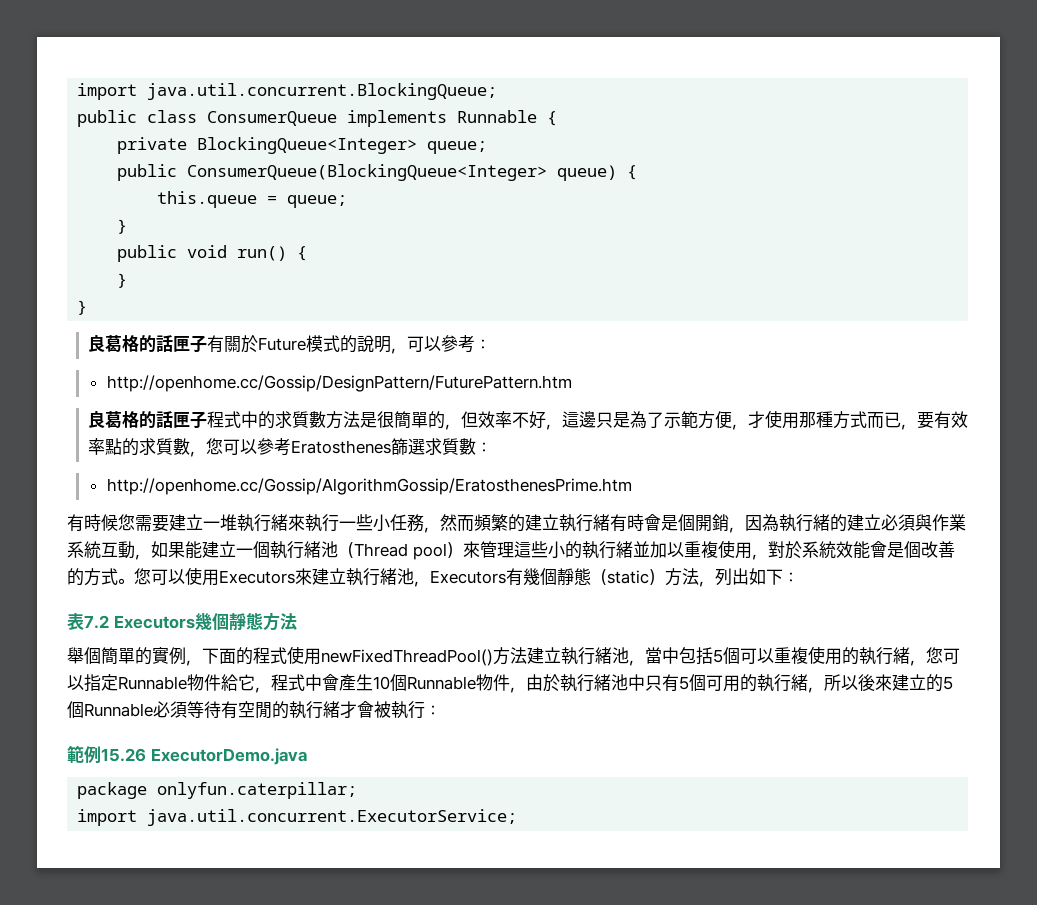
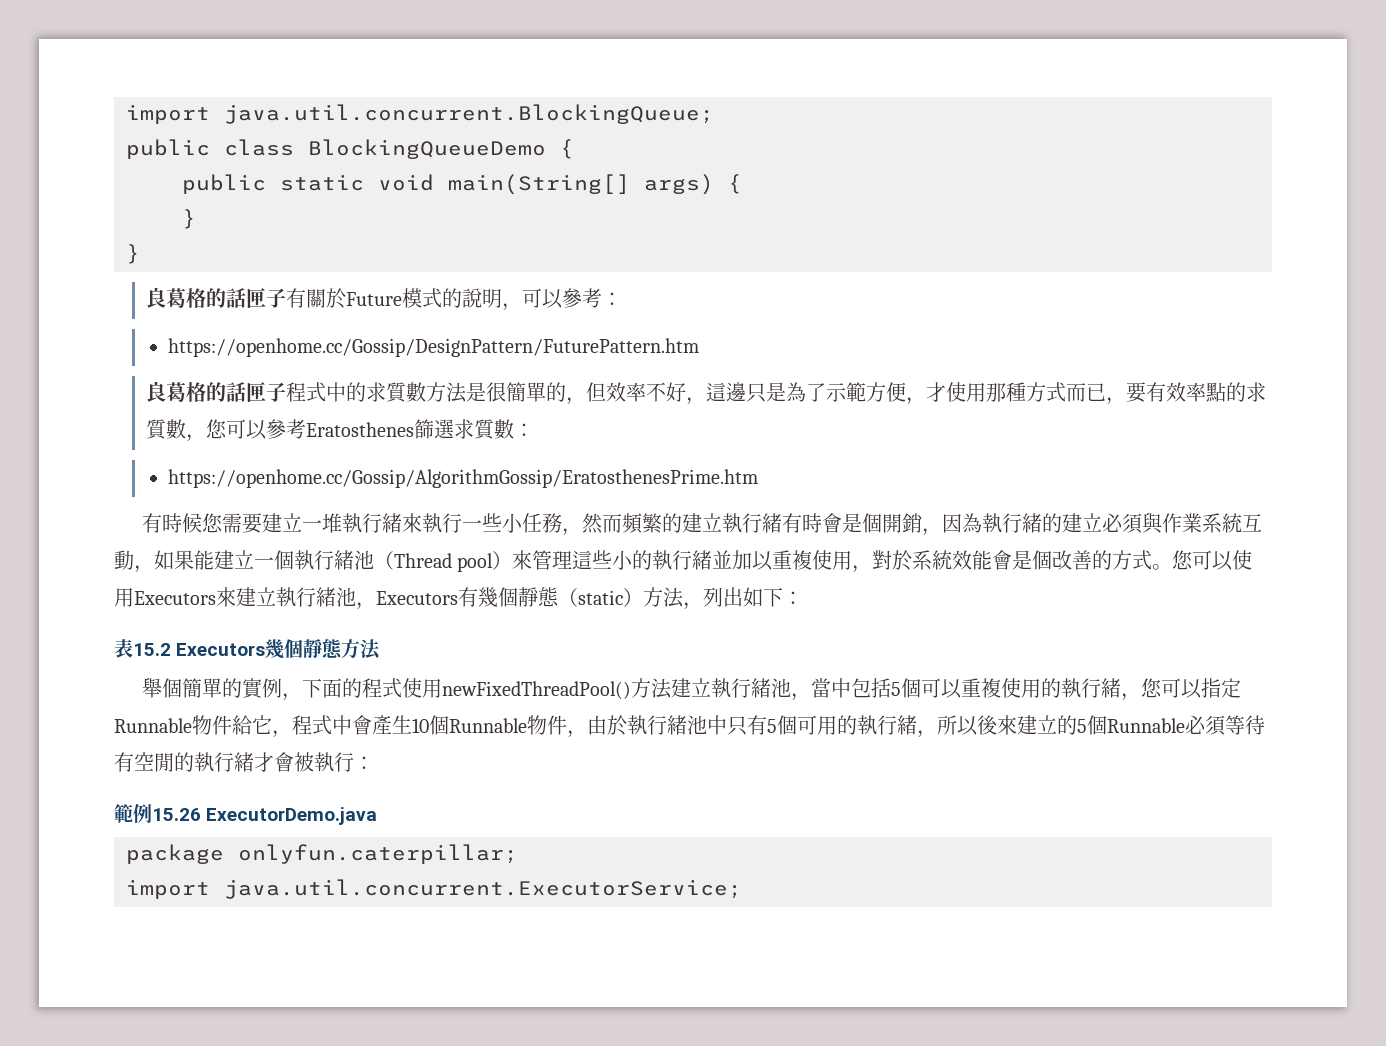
[207,110,558,127] [117,137,488,154] [117,164,638,181] [157,191,348,208] [117,219,128,234] [117,245,288,262] ConsumerQueue implements Runnable { // private BlockingQueue<Integer> queue; // public ConsumerQueue(BlockingQueue<Integer> queue) { // this.queue = queue; // } // public void run() -> [308,139,574,159] [182,174,714,195] BlockingQueueDemo { // public static void main(String[] args)
[106,375,572,392] http://openhome.cc/Gossip/DesignPattern/FuturePattern.htm -> [168,338,700,357] https://openhome.cc/Gossip/DesignPattern/FuturePattern.htm
[106,478,632,495] http://openhome.cc/Gossip/AlgorithmGossip/EratosthenesPrime.htm -> [168,469,759,488] https://openhome.cc/Gossip/AlgorithmGossip/EratosthenesPrime.htm
[84,615,109,629] 7.2 -> [133,643,171,656] 15.2

